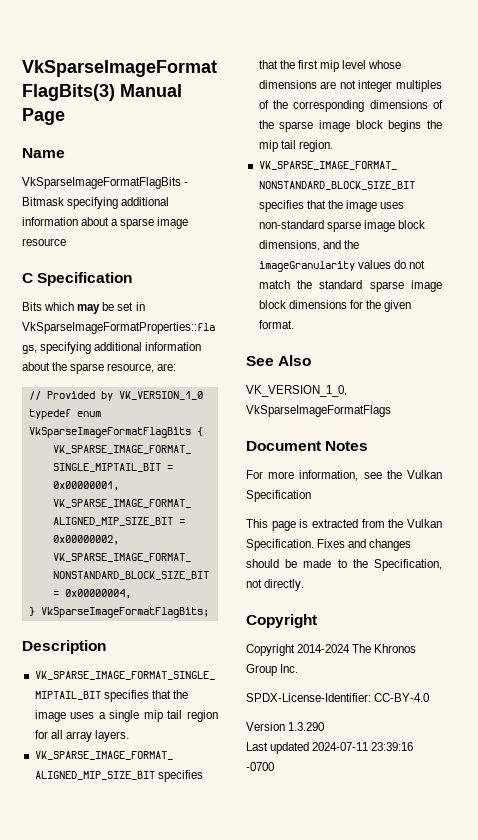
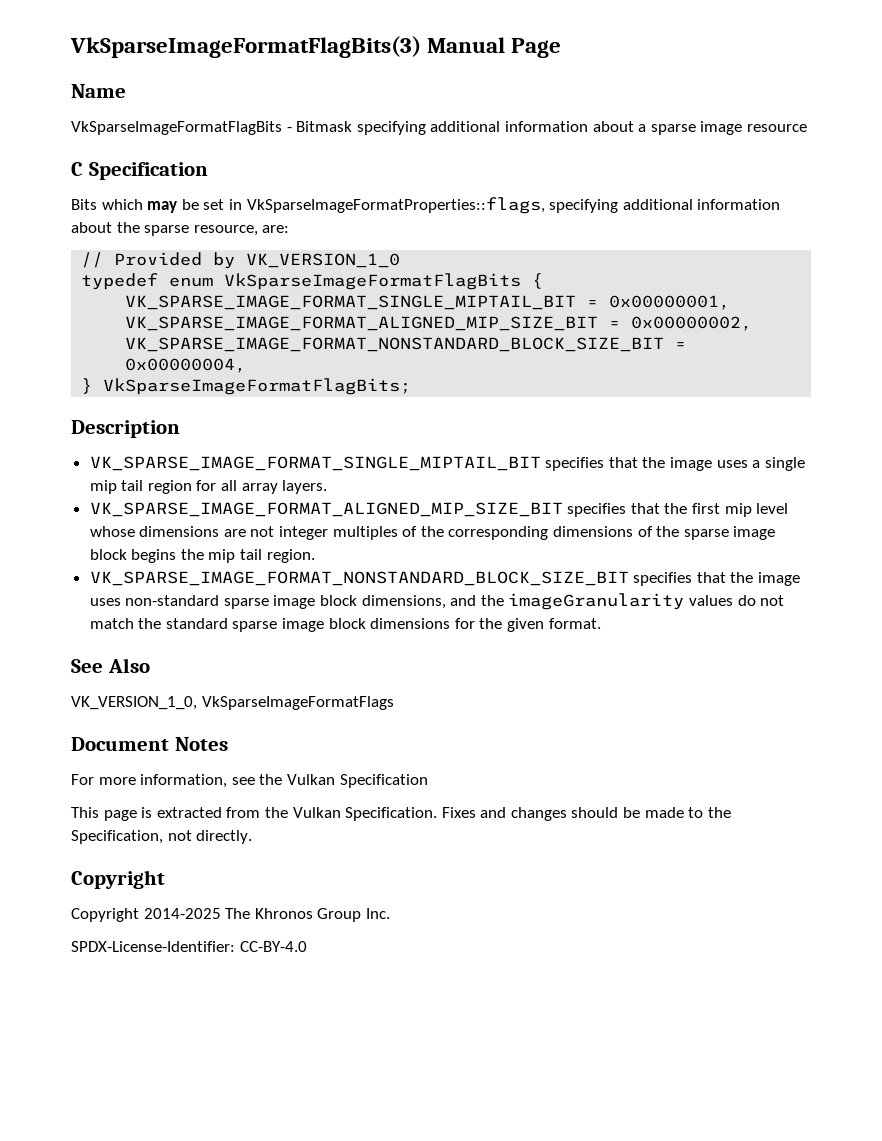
[297,644,351,653] 2014-2024 -> [143,908,221,919] 2014-2025
[246,722,325,731] [246,742,414,754] [246,762,274,771] // Version 1.3.290 // Last updated 2024-07-11 23:39:16 -0700 -> (307, 946) none

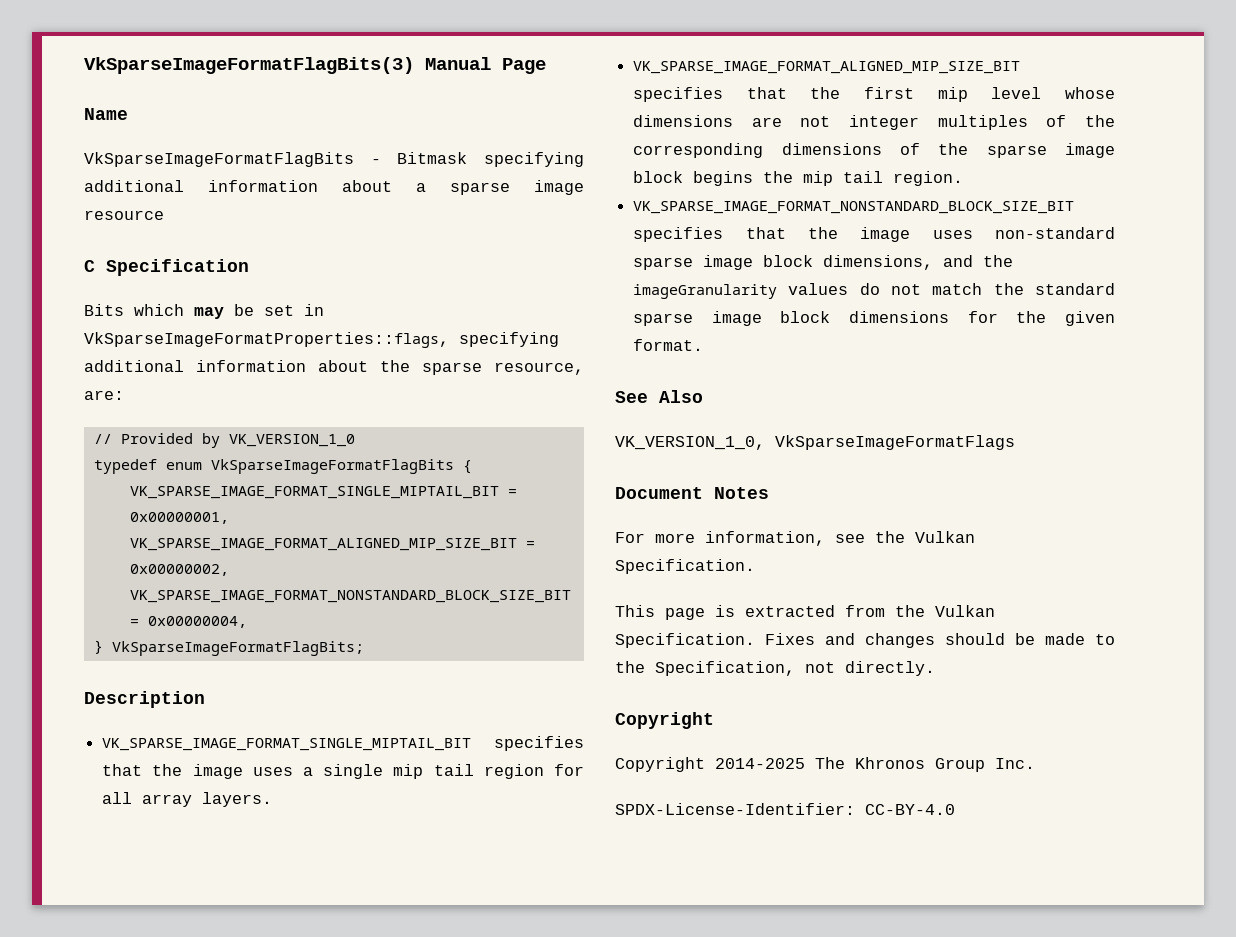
[339,774,428,788] Specification -> [615,559,755,574] Specification.

